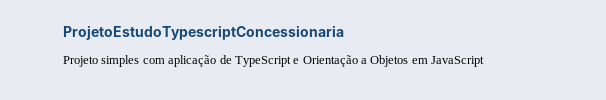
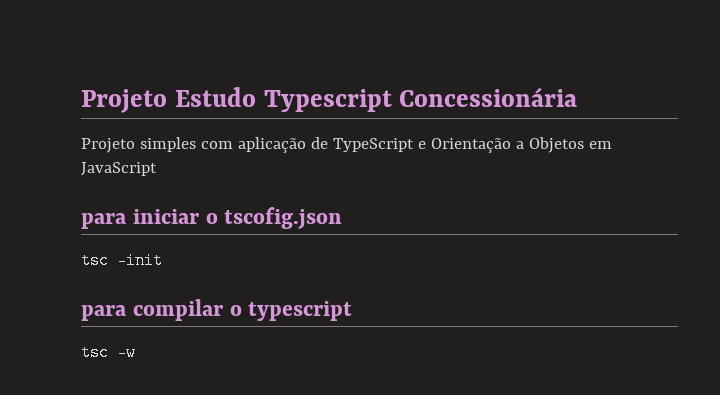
[63,25,344,40] ProjetoEstudoTypescriptConcessionaria -> [81,87,578,113] Projeto Estudo Typescript Concessionária
(485, 61) none -> [81,207,343,229] [81,252,163,269] [81,299,353,321] [81,344,136,361] // para iniciar o tscofig.json // tsc -init // para compilar o typescript // tsc -w

